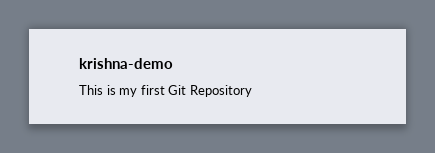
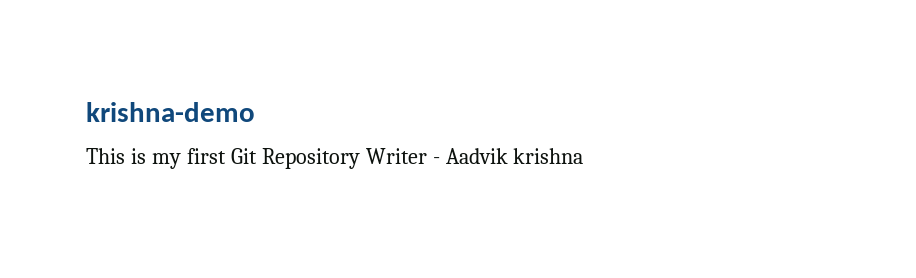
(252, 91) none -> [365,148,584,164] Writer - Aadvik krishna

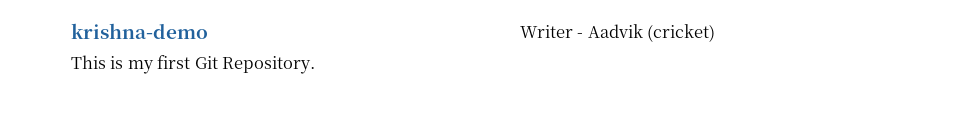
[261,148,360,169] Repository -> [222,56,316,74] Repository. //
[513,148,584,164] krishna -> [647,24,716,42] (cricket)

